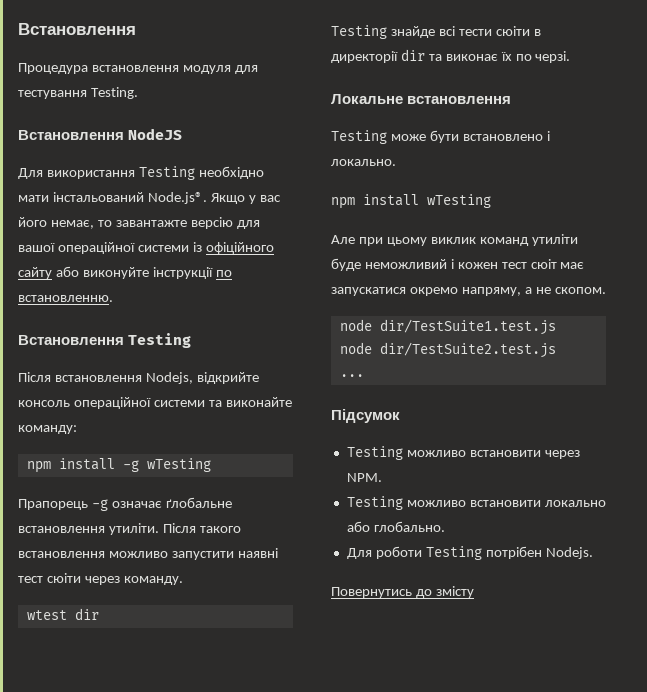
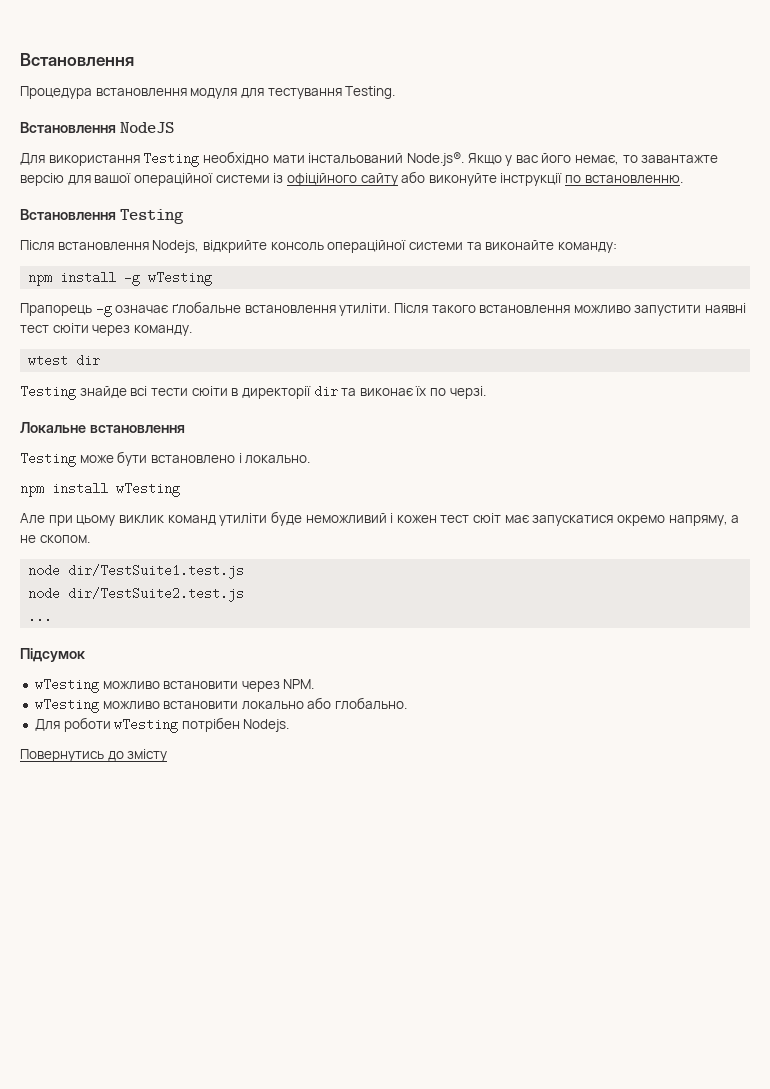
[346,446,403,460] Testing -> [34,678,99,693] wTesting
[346,496,403,510] Testing -> [34,698,99,713] wTesting
[425,546,482,560] Testing -> [114,718,179,733] wTesting

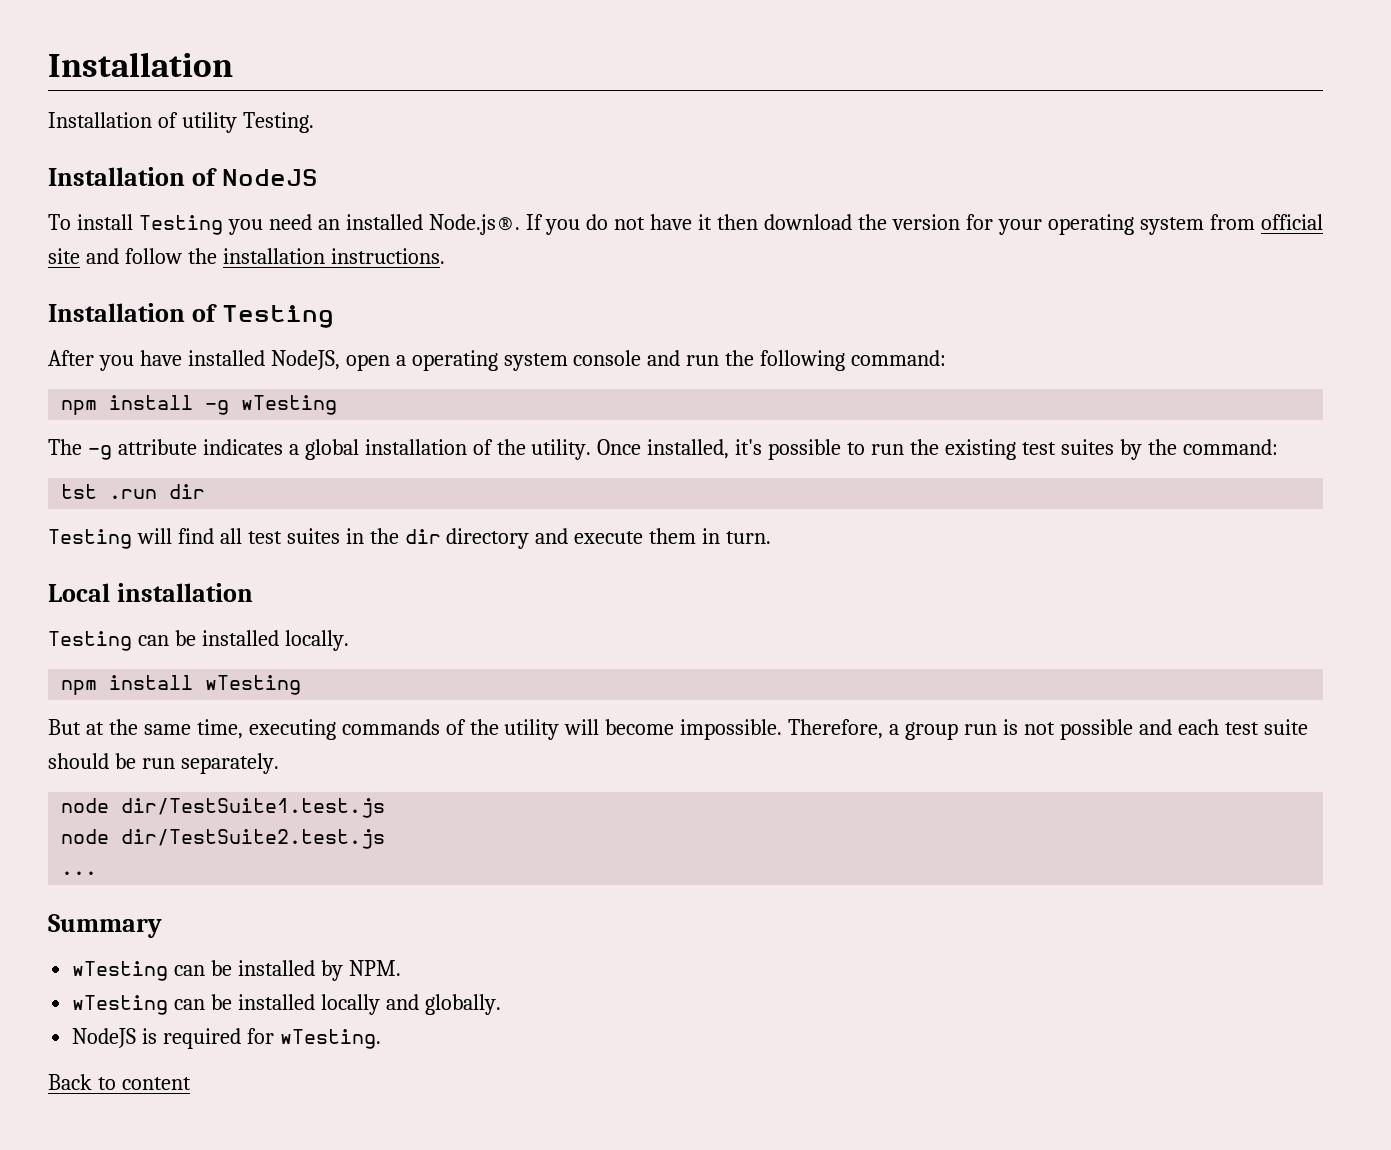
[20,53,134,66] [20,86,342,99] Встановлення // Процедура встановлення модуля для тестування -> [48,52,233,77] [48,112,237,133] Installation // Installation of utility
[20,122,116,133] Встановлення -> [48,167,217,186] Installation of
[20,151,719,167] [20,171,683,186] [20,209,184,224] [20,240,617,253] [28,271,213,286] [20,301,747,317] [20,323,192,336] [28,354,101,367] [20,385,486,400] [20,422,185,433] [20,451,311,467] [20,482,180,497] [20,511,740,526] [20,535,90,543] Для використання Testing необхідно мати інстальований Node.js®. Якщо у вас його немає, то завантажте версію для вашої операційної системи із офіційного сайту або виконуйте інструкції по встановленню. // Встановлення Testing // Після встановлення Nodejs, відкрийте консоль операційної системи та виконайте команду: // npm install -g wTesting // Прапорець -g означає ґлобальне встановлення утиліти. Після такого встановлення можливо запустити наявні тест сюіти через команду. // wtest dir // Testing знайде всі тести сюіти в директорії dir та виконає їх по черзі. // Локальне встановлення // Testing може бути встановлено і локально. // npm install wTesting // Але при цьому виклик команд утиліти буде неможливий і кожен тест сюіт має запускатися окремо напряму, а не скопом. -> [48,214,1323,235] [48,248,445,264] [48,303,334,328] [48,350,947,371] [61,395,338,415] [48,439,1278,460] [61,484,206,499] [48,528,772,549] [48,583,253,602] [48,630,349,651] [61,675,302,695] [48,719,1308,740] [48,753,279,774] To install Testing you need an installed Node.js®. If you do not have it then download the version for your operating system from official site and follow the installation instructions. // Installation of Testing // After you have installed NodeJS, open a operating system console and run the following command: // npm install -g wTesting // The -g attribute indicates a global installation of the utility. Once installed, it's possible to run the existing test suites by the command: // tst .run dir // Testing will find all test suites in the dir directory and execute them in turn. // Local installation // Testing can be installed locally. // npm install wTesting // But at the same time, executing commands of the utility will become impossible. Therefore, a group run is not possible and each test suite should be run separately.
[20,648,85,662] [34,678,315,693] [34,697,408,713] [34,717,290,733] [20,749,168,762] Підсумок // wTesting можливо встановити через NPM. // wTesting можливо встановити локально або глобально. // Для роботи wTesting потрібен Nodejs. // Повернутись до змісту -> [48,914,162,938] [72,960,401,981] [72,994,501,1015] [72,1028,381,1049] [48,1074,191,1090] Summary // wTesting can be installed by NPM. // wTesting can be installed locally and globally. // NodeJS is required for wTesting. // Back to content

